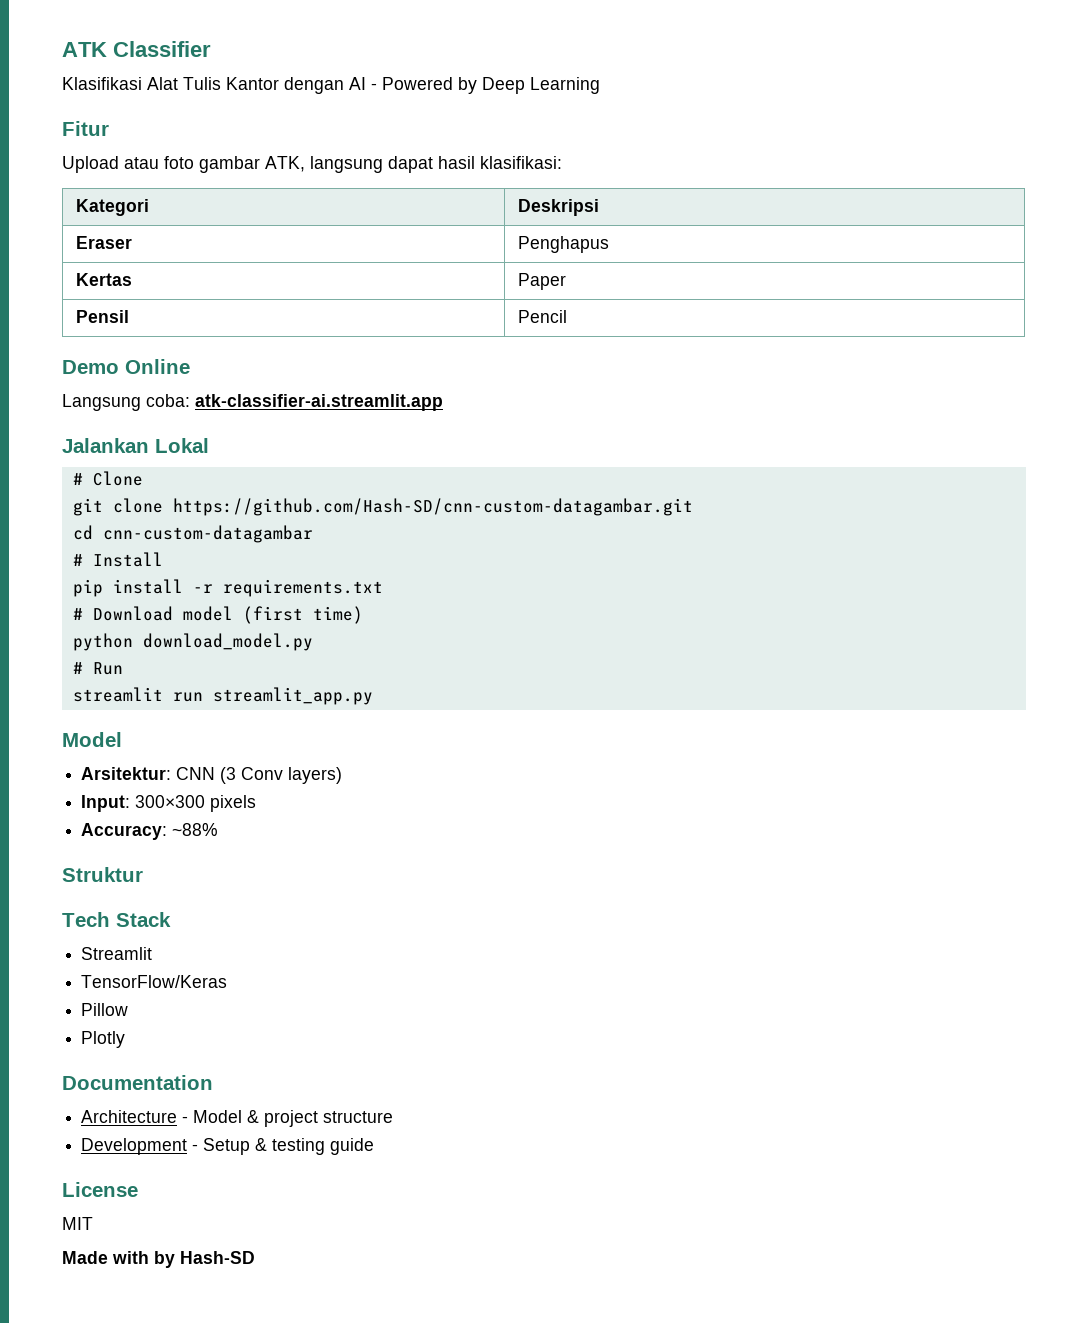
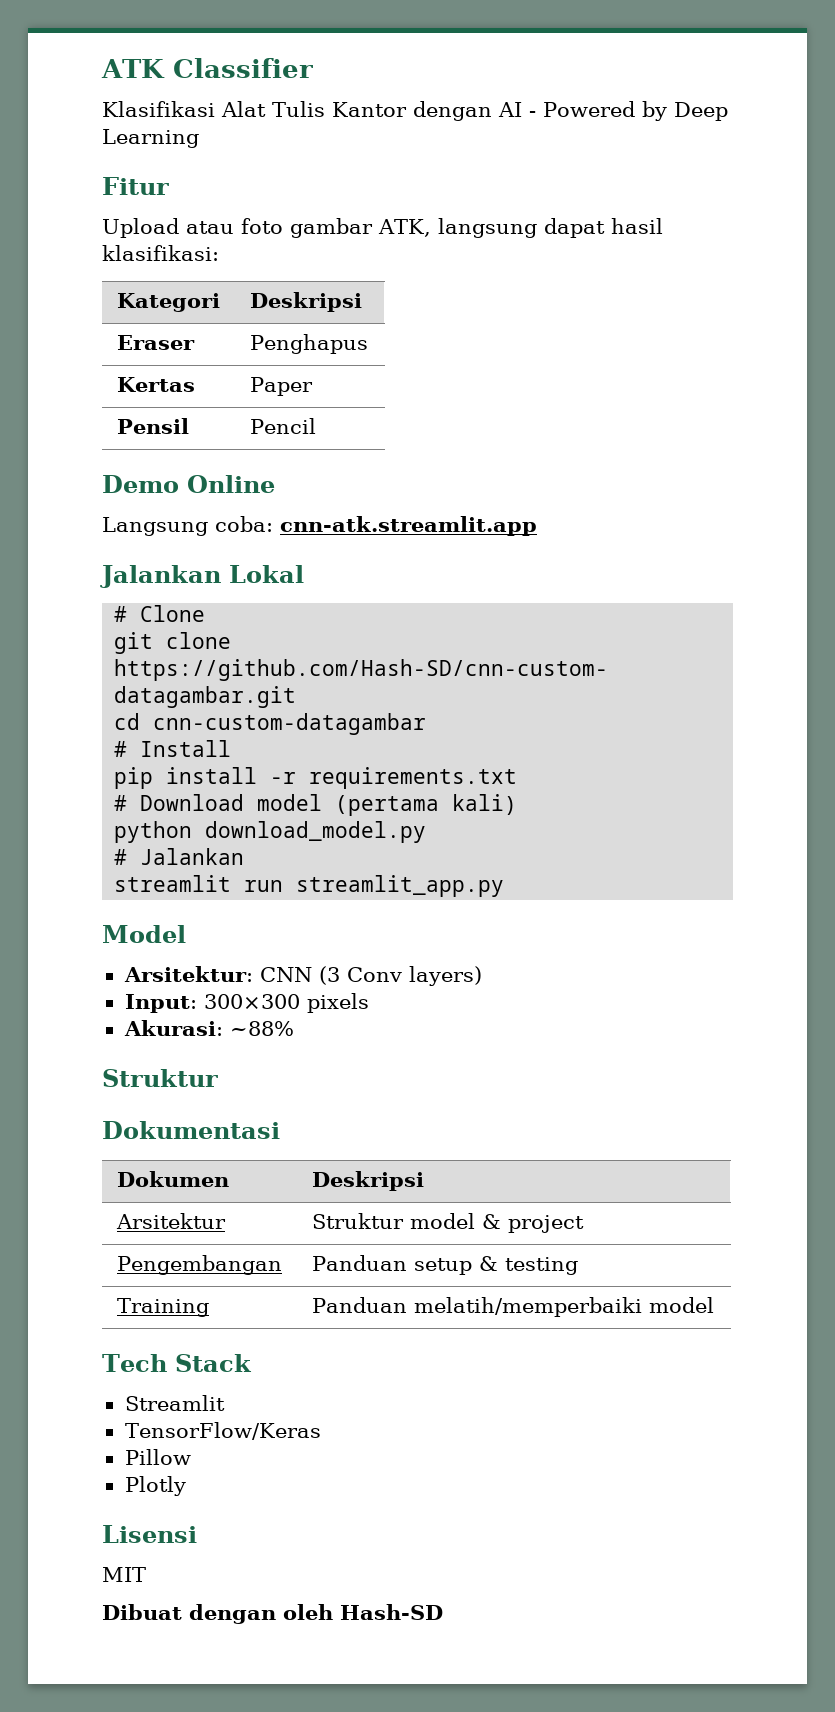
[195,394,443,411] atk-classifier-ai.streamlit.app -> [280,516,537,536] cnn-atk.streamlit.app
[242,606,363,624] (first time) -> [335,794,518,816] (pertama kali)
[92,662,123,675] Run -> [140,848,245,865] Jalankan
[81,823,168,840] Accuracy: -> [123,1020,223,1036] Akurasi:
(143, 874) none -> [102,1121,280,1139] [116,1171,229,1187] [311,1171,424,1191] [115,1213,226,1229] [311,1213,584,1233] [116,1255,282,1275] [311,1255,578,1275] [116,1298,209,1317] [311,1297,714,1317] // Dokumentasi // Dokumen | Deskripsi // Arsitektur | Struktur model & project // Pengembangan | Panduan setup & testing // Training | Panduan melatih/memperbaiki model
[62,1075,213,1090] [81,1110,394,1127] [81,1138,375,1155] [62,1182,138,1197] [62,1217,93,1230] [62,1251,175,1268] Documentation // Architecture - Model & project structure // Development - Setup & testing guide // License // MIT // Made with by -> [102,1525,197,1543] [102,1567,146,1582] [102,1604,333,1624] Lisensi // MIT // Dibuat dengan oleh

